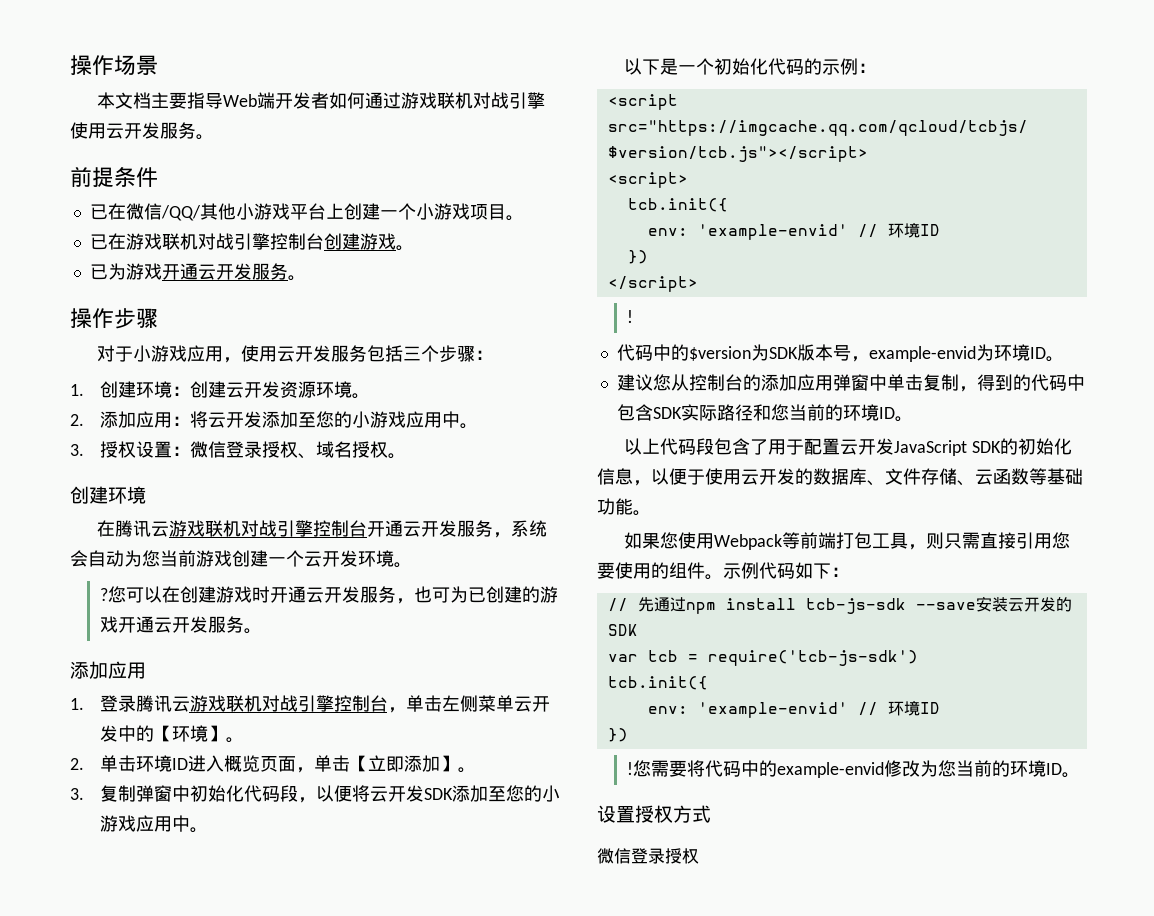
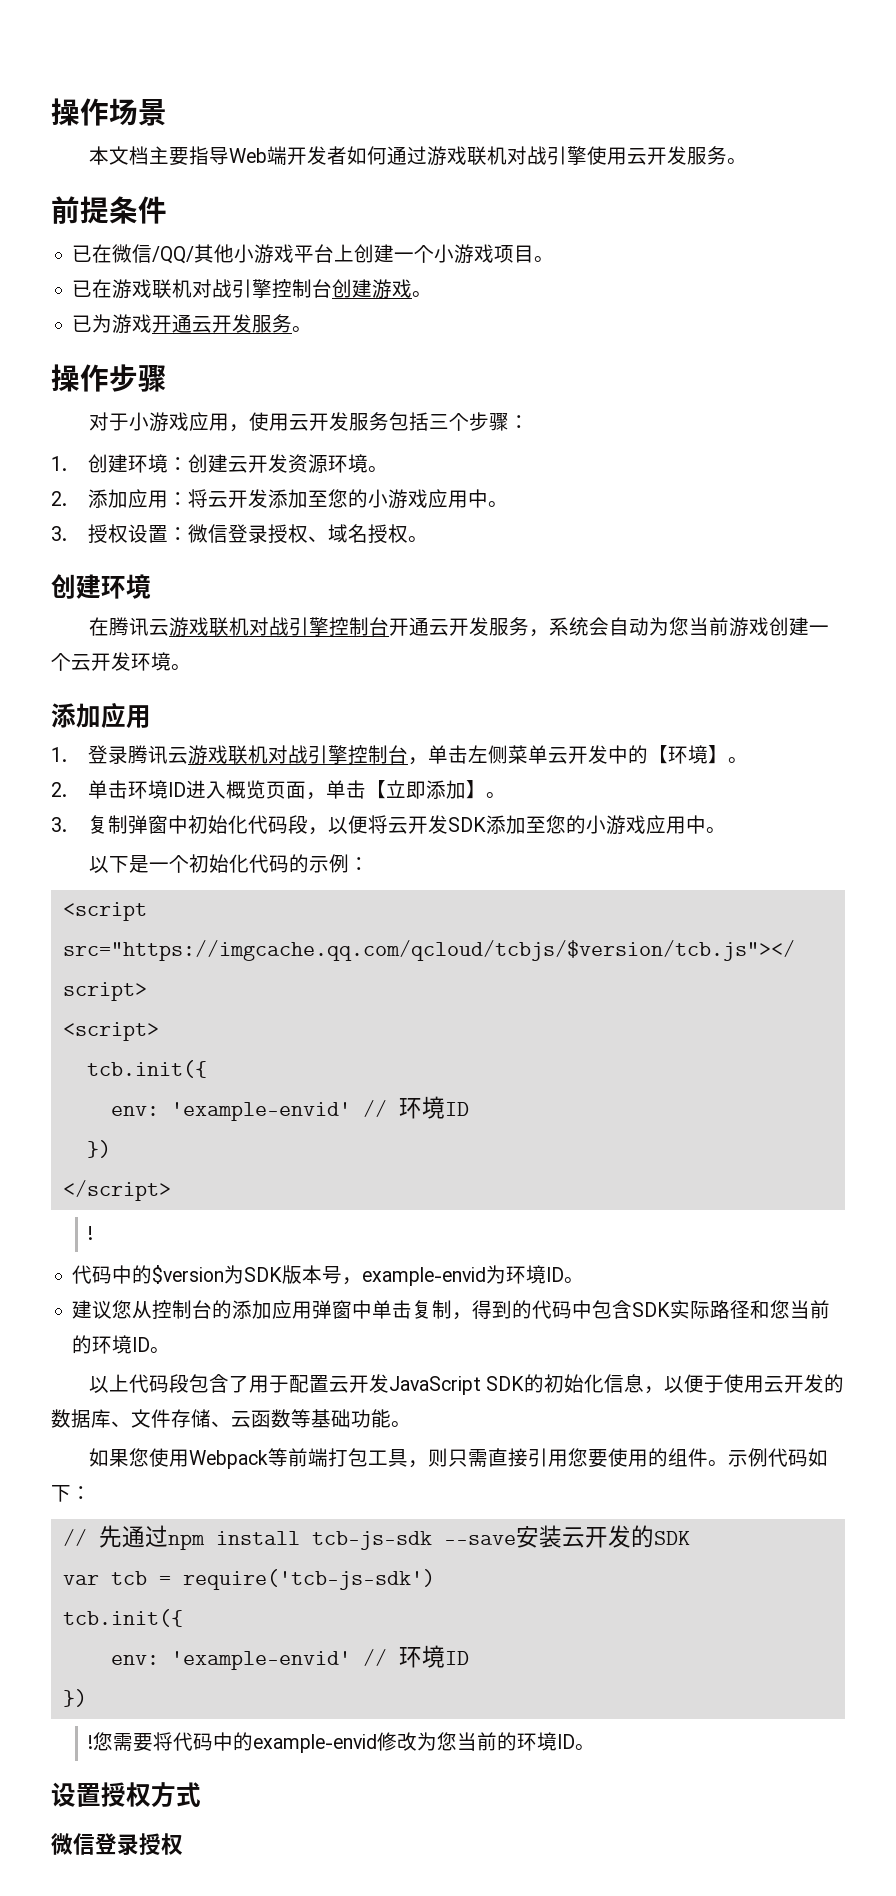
[99,586,558,604] [99,616,262,634] // ?您可以在创建游戏时开通云开发服务，也可为已创建的游戏开通云开发服务。 -> (191, 667) none

